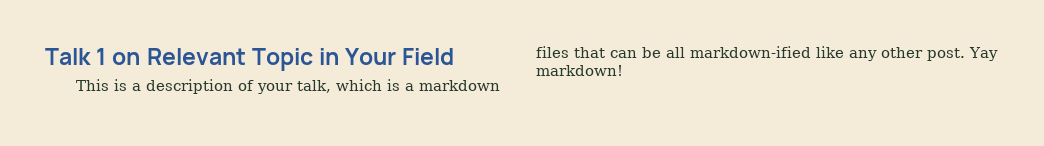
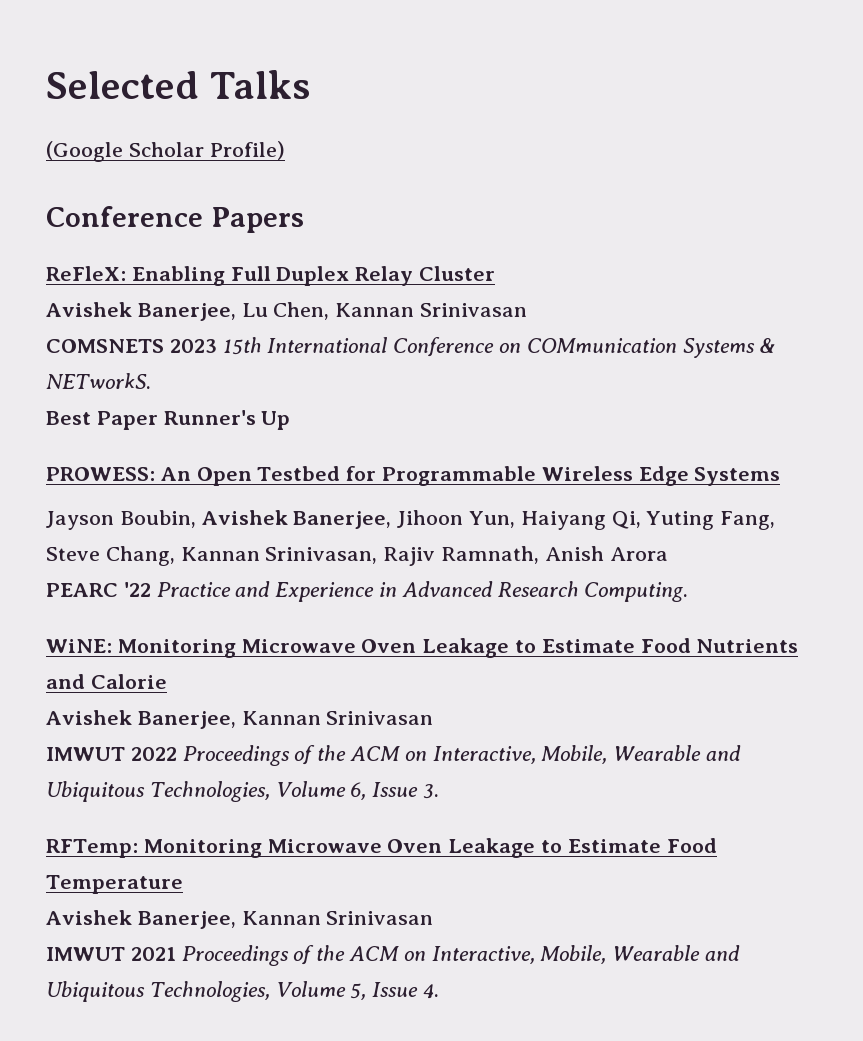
[45,48,455,71] [75,79,500,94] [536,46,998,61] [536,65,623,76] Talk 1 on Relevant Topic in Your Field // This is a description of your talk, which is a markdown files that can be all markdown-ified like any other post. Yay markdown! -> [46,70,311,99] [46,141,285,162] [46,206,304,233] [46,266,496,286] [46,302,528,321] [46,337,776,358] [46,373,151,389] [46,410,291,430] [46,466,781,486] [46,510,776,530] [46,546,668,566] [46,581,689,602] [46,638,799,658] [46,674,167,689] [46,710,434,729] [46,745,742,766] [46,781,439,802] [46,838,717,858] [46,875,183,894] [46,910,434,929] [46,945,741,966] [46,981,439,1002] Selected Talks // (Google Scholar Profile) // Conference Papers // ReFleX: Enabling Full Duplex Relay Cluster // Avishek Banerjee, Lu Chen, Kannan Srinivasan // COMSNETS 2023 15th International Conference on COMmunication Systems & NETworkS. // Best Paper Runner's Up // PROWESS: An Open Testbed for Programmable Wireless Edge Systems // Jayson Boubin, Avishek Banerjee, Jihoon Yun, Haiyang Qi, Yuting Fang, Steve Chang, Kannan Srinivasan, Rajiv Ramnath, Anish Arora // PEARC '22 Practice and Experience in Advanced Research Computing. // WiNE: Monitoring Microwave Oven Leakage to Estimate Food Nutrients and Calorie // Avishek Banerjee, Kannan Srinivasan // IMWUT 2022 Proceedings of the ACM on Interactive, Mobile, Wearable and Ubiquitous Technologies, Volume 6, Issue 3. // RFTemp: Monitoring Microwave Oven Leakage to Estimate Food Temperature // Avishek Banerjee, Kannan Srinivasan // IMWUT 2021 Proceedings of the ACM on Interactive, Mobile, Wearable and Ubiquitous Technologies, Volume 5, Issue 4.

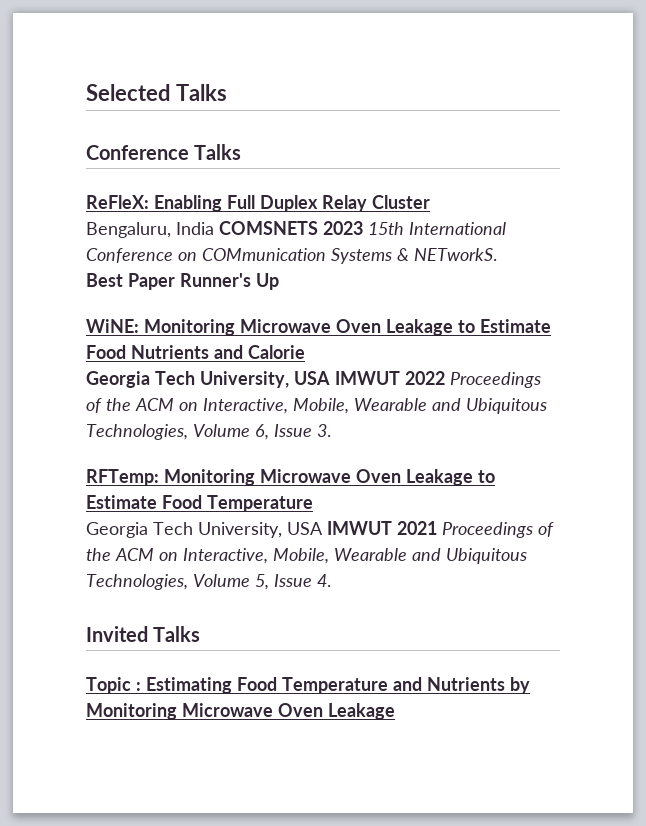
[46,141,285,162] [46,206,304,233] // (Google Scholar Profile) // Conference Papers -> [86,144,242,160] // Conference Talks
[46,302,528,321] Avishek Banerjee, Lu Chen, Kannan Srinivasan // -> [86,222,214,238] Bengaluru, India
[46,466,781,486] [46,510,776,530] [46,546,668,566] [46,581,689,602] // PROWESS: An Open Testbed for Programmable Wireless Edge Systems // Jayson Boubin, Avishek Banerjee, Jihoon Yun, Haiyang Qi, Yuting Fang, Steve Chang, Kannan Srinivasan, Rajiv Ramnath, Anish Arora // PEARC '22 Practice and Experience in Advanced Research Computing. -> (279, 281) none
[46,710,434,729] Avishek Banerjee, Kannan Srinivasan // -> [86,371,330,388] Georgia Tech University, USA
[46,910,434,929] Avishek Banerjee, Kannan Srinivasan // -> [86,522,323,538] Georgia Tech University, USA
(439, 991) none -> [86,626,201,642] [86,677,530,694] [86,703,395,720] // Invited Talks // Topic : Estimating Food Temperature and Nutrients by Monitoring Microwave Oven Leakage

